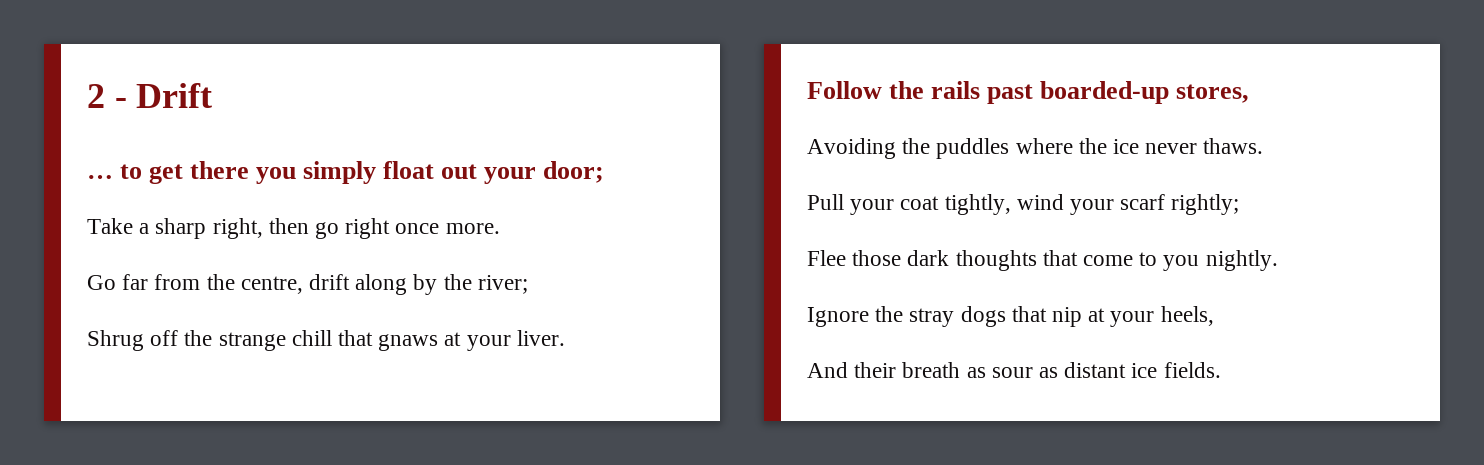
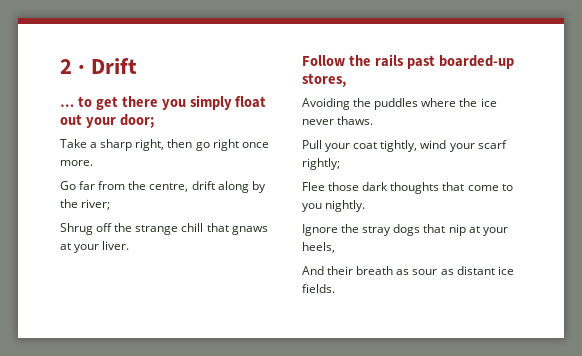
[114,98,127,108] - -> [78,64,86,74] ·

